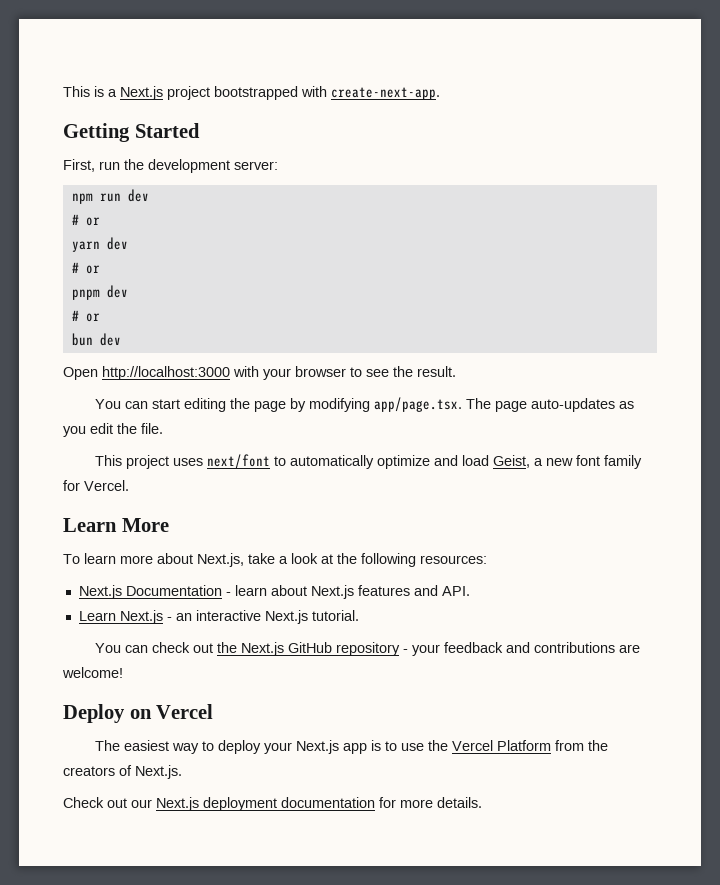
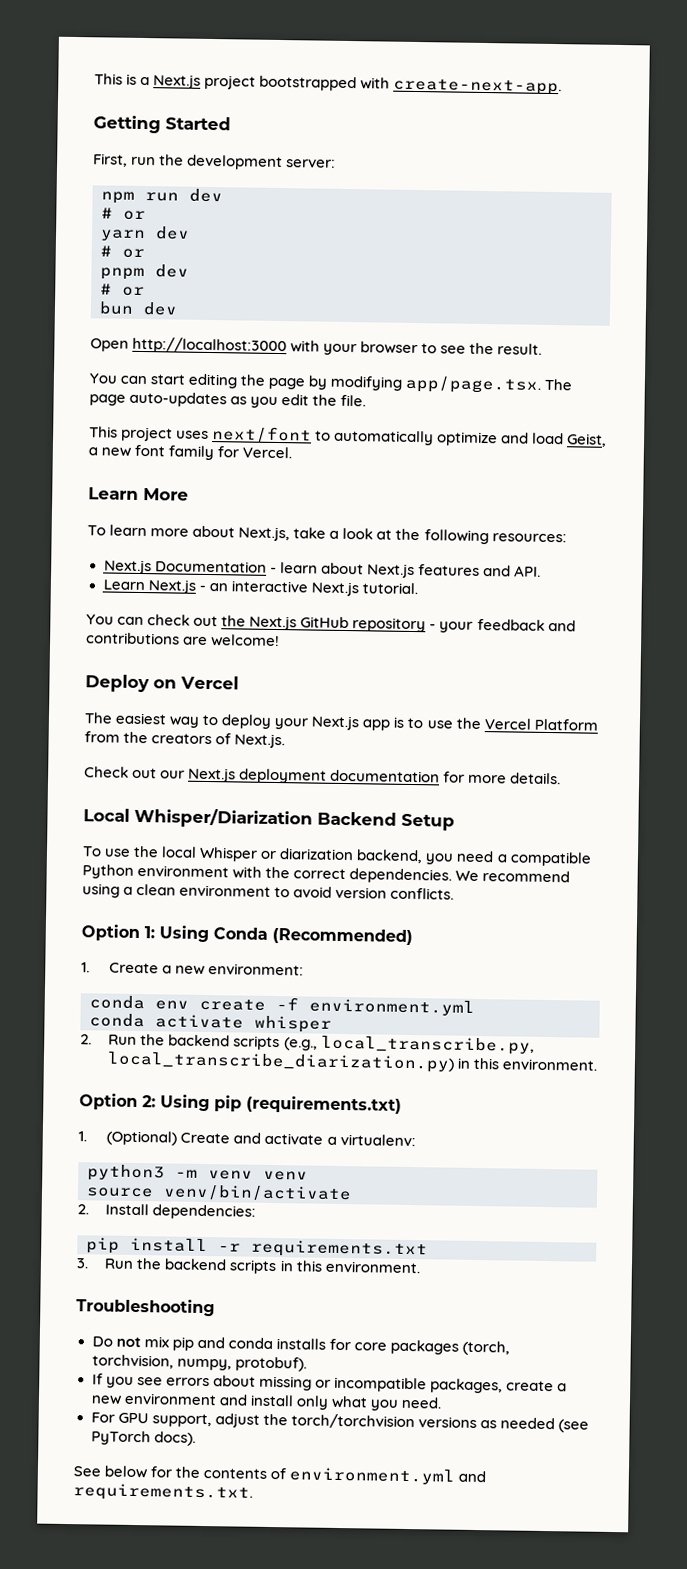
(482, 802) none -> [83,807,455,831] [82,845,592,867] [82,864,571,884] [82,883,455,900] [81,924,413,946] [81,962,305,976] [89,995,475,1016] [89,1013,332,1033] [80,1034,535,1055] [107,1051,598,1073] [79,1093,402,1114] [78,1130,416,1147] [87,1164,308,1182] [86,1184,352,1203] [77,1203,257,1220] [86,1237,428,1259] [76,1258,421,1275] [76,1298,215,1317] [91,1336,511,1356] [91,1354,307,1372] [91,1373,567,1394] [90,1392,442,1411] [90,1412,589,1433] [90,1430,196,1446] [73,1465,487,1485] [73,1483,253,1502] // Local Whisper/Diarization Backend Setup // To use the local Whisper or diarization backend, you need a compatible Python environment with the correct dependencies. We recommend using a clean environment to avoid version conflicts. // Option 1: Using Conda (Recommended) // 1. Create a new environment: // conda env create -f environment.yml // conda activate whisper // 2. Run the backend scripts (e.g., local_transcribe.py, local_transcribe_diarization.py) in this environment. // Option 2: Using pip (requirements.txt) // 1. (Optional) Create and activate a virtualenv: // python3 -m venv venv // source venv/bin/activate // 2. Install dependencies: // pip install -r requirements.txt // 3. Run the backend scripts in this environment. // Troubleshooting // Do not mix pip and conda installs for core packages (torch, torchvision, numpy, protobuf). // If you see errors about missing or incompatible packages, create a new environment and install only what you need. // For GPU support, adjust the torch/torchvision versions as needed (see PyTorch docs). // See below for the contents of environment.yml and requirements.txt.

